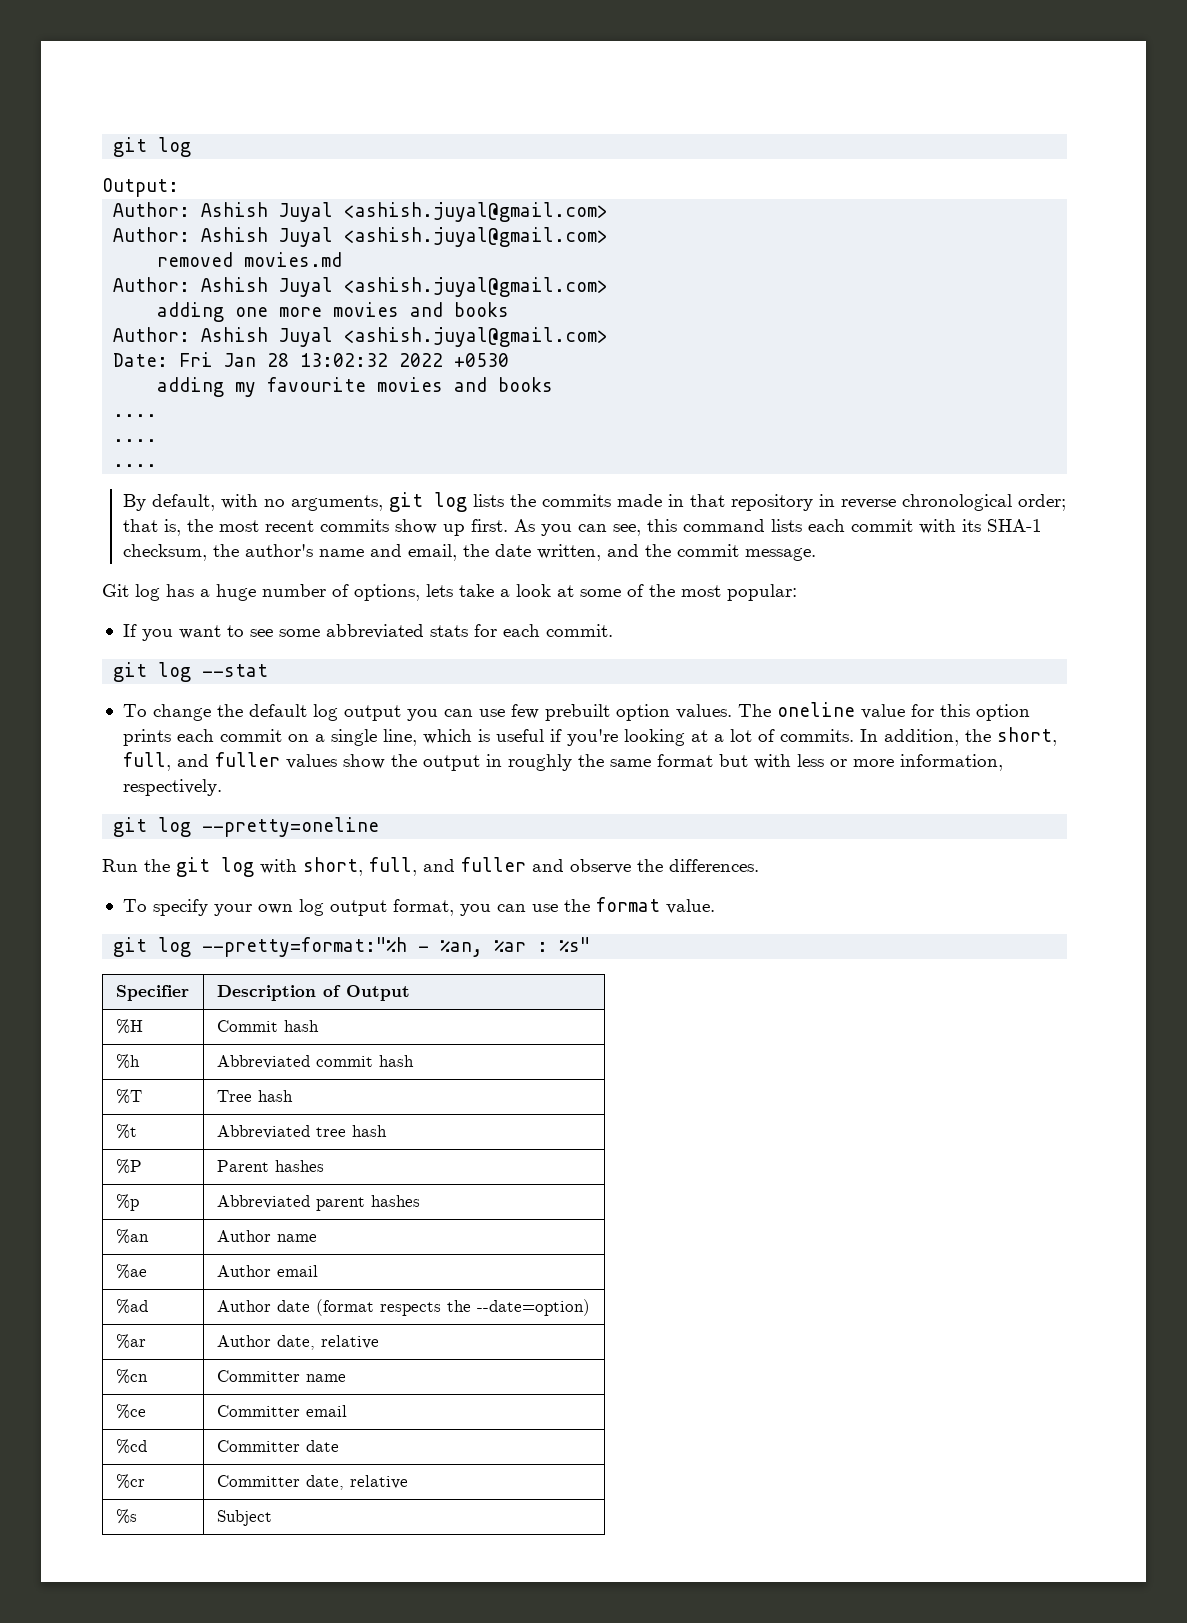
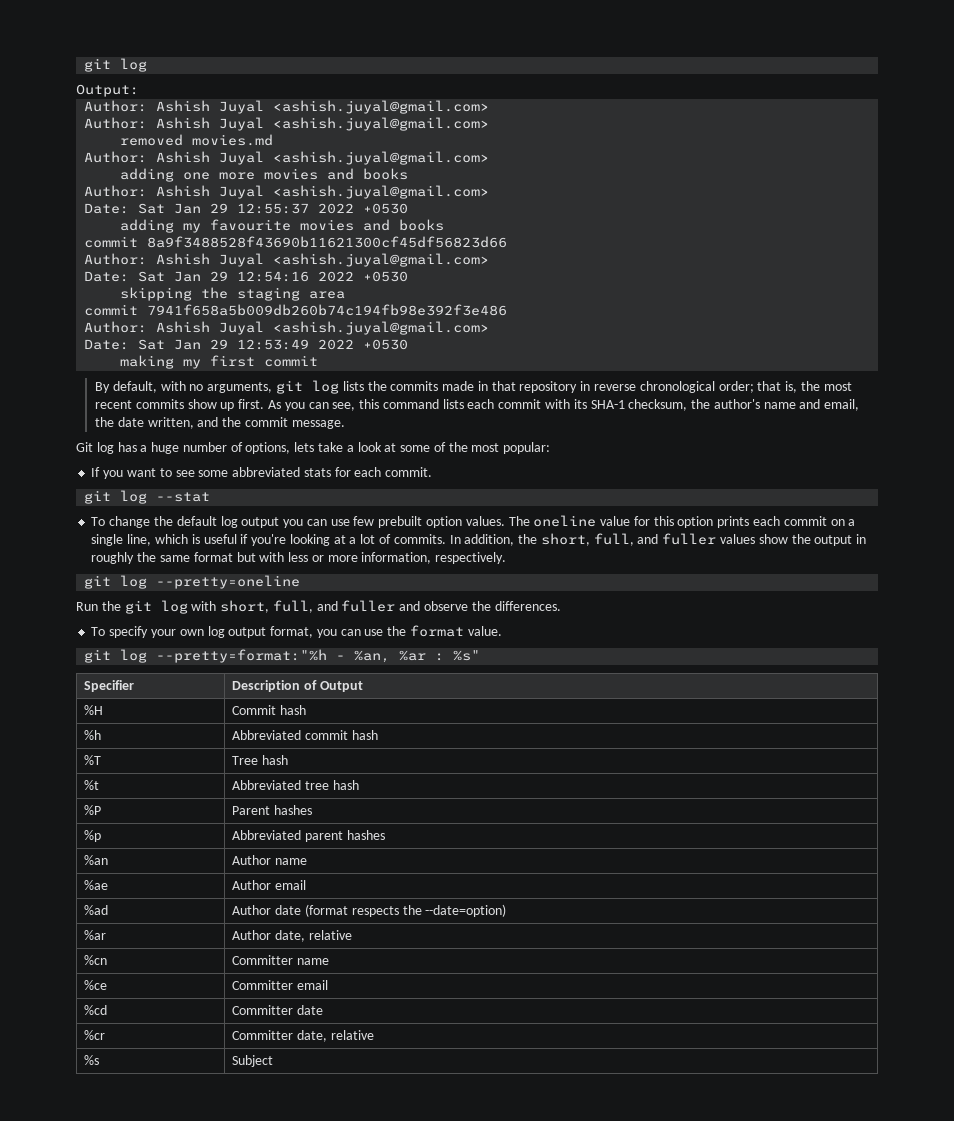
[179,352,389,367] Fri Jan 28 13:02:32 -> [138,203,310,214] Sat Jan 29 12:55:37
[113,414,158,417] [113,439,158,442] [113,464,158,467] .... // .... // .... -> [84,236,508,248] [84,253,490,267] [84,271,409,282] [120,287,346,301] [84,304,508,316] [84,321,490,335] [84,339,409,350] [120,355,319,369] commit 8a9f3488528f43690b11621300cf45df56823d66 // Author: Ashish Juyal <ashish.juyal@gmail.com> // Date: Sat Jan 29 12:54:16 2022 +0530 // skipping the staging area // commit 7941f658a5b009db260b74c194fb98e392f3e486 // Author: Ashish Juyal <ashish.juyal@gmail.com> // Date: Sat Jan 29 12:53:49 2022 +0530 // making my first commit

